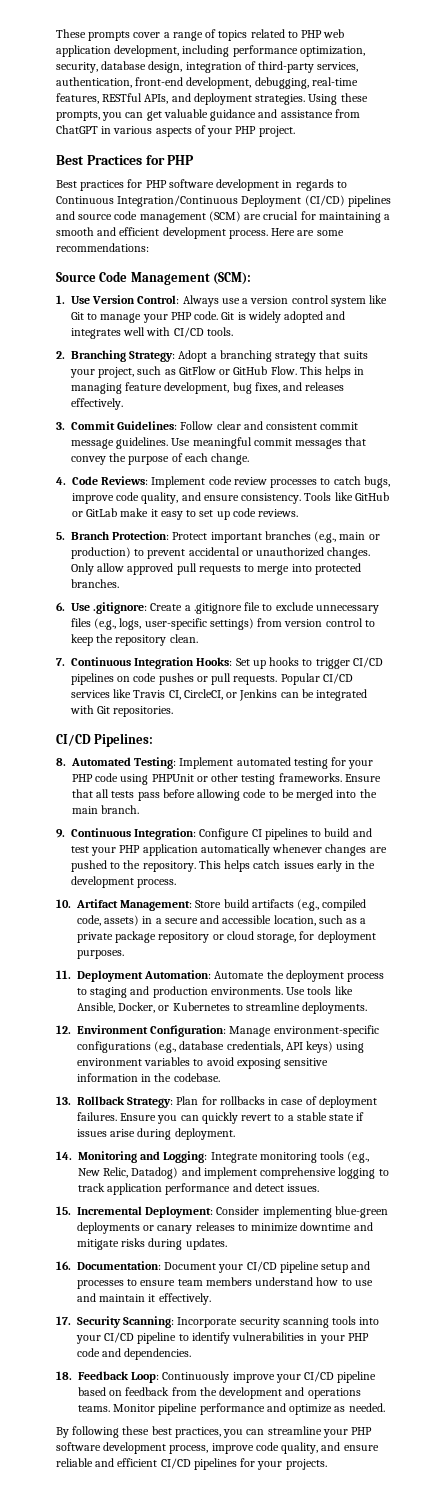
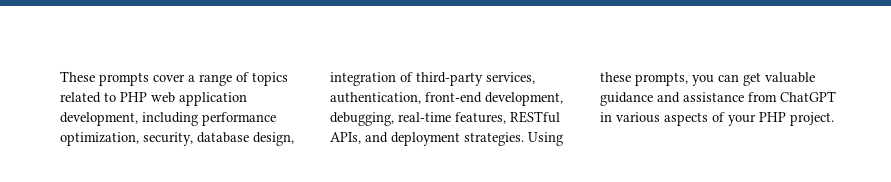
[56,155,195,165] [56,179,347,191] [56,195,391,207] [56,211,391,223] [56,227,344,239] [56,243,149,252] [56,271,252,285] [56,295,388,307] [71,311,346,323] [71,327,233,339] [56,350,368,362] [70,366,365,378] [71,382,345,394] [71,398,123,410] [56,421,359,430] [71,437,367,449] [71,453,250,465] [56,476,390,488] [72,492,389,504] [72,508,299,520] [56,531,380,543] [71,547,371,559] [71,563,361,575] [71,579,119,588] [56,602,379,614] [71,618,375,630] [71,634,198,646] [56,657,383,669] [71,673,353,685] [71,689,368,701] [70,705,174,717] [56,733,154,747] [56,757,374,769] [72,773,381,785] [72,789,377,801] [72,805,140,814] [56,828,372,840] [71,844,387,856] [71,860,376,872] [71,876,177,888] [56,899,367,911] [77,915,367,926] [77,931,376,943] [77,950,124,959] [56,970,385,982] [77,986,353,998] [77,1002,368,1014] [56,1025,379,1037] [77,1041,365,1053] [77,1057,329,1069] [77,1073,220,1082] [56,1096,377,1108] [77,1112,365,1124] [77,1128,235,1140] [56,1151,370,1163] [78,1167,389,1179] [78,1183,320,1195] [56,1206,388,1218] [77,1222,373,1234] [77,1238,227,1250] [56,1261,371,1273] [77,1277,373,1289] [77,1293,211,1305] [56,1316,380,1328] [76,1332,369,1344] [77,1348,192,1360] [56,1371,377,1383] [78,1387,361,1399] [78,1403,385,1415] [56,1426,373,1438] [56,1442,379,1454] [56,1458,327,1470] // Best Practices for PHP // Best practices for PHP software development in regards to Continuous Integration/Continuous Deployment (CI/CD) pipelines and source code management (SCM) are crucial for maintaining a smooth and efficient development process. Here are some recommendations: // Source Code Management (SCM): // 1. Use Version Control: Always use a version control system like Git to manage your PHP code. Git is widely adopted and integrates well with CI/CD tools. // 2. Branching Strategy: Adopt a branching strategy that suits your project, such as GitFlow or GitHub Flow. This helps in managing feature development, bug fixes, and releases effectively. // 3. Commit Guidelines: Follow clear and consistent commit message guidelines. Use meaningful commit messages that convey the purpose of each change. // 4. Code Reviews: Implement code review processes to catch bugs, improve code quality, and ensure consistency. Tools like GitHub or GitLab make it easy to set up code reviews. // 5. Branch Protection: Protect important branches (e.g., main or production) to prevent accidental or unauthorized changes. Only allow approved pull requests to merge into protected branches. // 6. Use .gitignore: Create a .gitignore file to exclude unnecessary files (e.g., logs, user-specific settings) from version control to keep the repository clean. // 7. Continuous Integration Hooks: Set up hooks to trigger CI/CD pipelines on code pushes or pull requests. Popular CI/CD services like Travis CI, CircleCI, or Jenkins can be integrated with Git repositories. // CI/CD Pipelines: // 8. Automated Testing: Implement automated testing for your PHP code using PHPUnit or other testing frameworks. Ensure that all tests pass before allowing code to be merged into the main branch. // 9. Continuous Integration: Configure CI pipelines to build and test your PHP application automatically whenever changes are pushed to the repository. This helps catch issues early in the development process. // 10. Artifact Management: Store build artifacts (e.g., compiled code, assets) in a secure and accessible location, such as a private package repository or cloud storage, for deployment purposes. // 11. Deployment Automation: Automate the deployment process to staging and production environments. Use tools like Ansible, Docker, or Kubernetes to streamline deployments. // 12. Environment Configuration: Manage environment-specific configurations (e.g., database credentials, API keys) using environment variables to avoid exposing sensitive information in the codebase. // 13. Rollback Strategy: Plan for rollbacks in case of deployment failures. Ensure you can quickly revert to a stable state if issues arise during deployment. // 14. Monitoring and Logging: Integrate monitoring tools (e.g., New Relic, Datadog) and implement comprehensive logging to track application performance and detect issues. // 15. Incremental Deployment: Consider implementing blue-green deployments or canary releases to minimize downtime and mitigate risks during updates. // 16. Documentation: Document your CI/CD pipeline setup and processes to ensure team members understand how to use and maintain it effectively. // 17. Security Scanning: Incorporate security scanning tools into your CI/CD pipeline to identify vulnerabilities in your PHP code and dependencies. // 18. Feedback Loop: Continuously improve your CI/CD pipeline based on feedback from the development and operations teams. Monitor pipeline performance and optimize as needed. // By following these best practices, you can streamline your PHP software development process, improve code quality, and ensure reliable and efficient CI/CD pipelines for your projects. -> (834, 119) none

